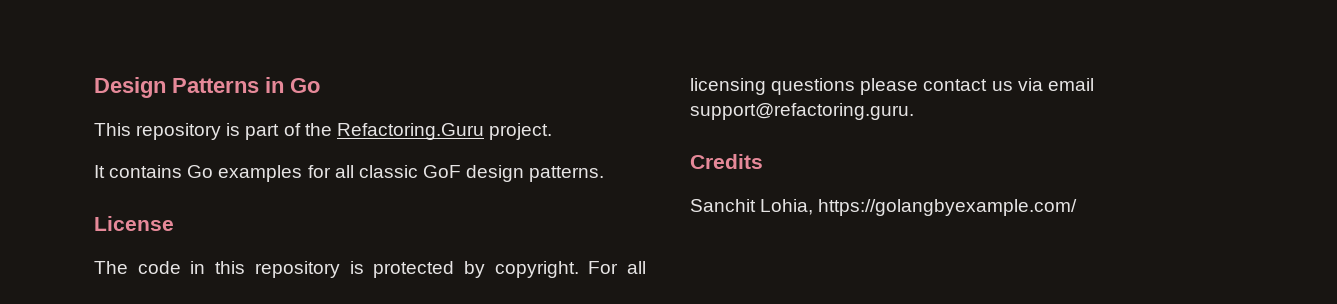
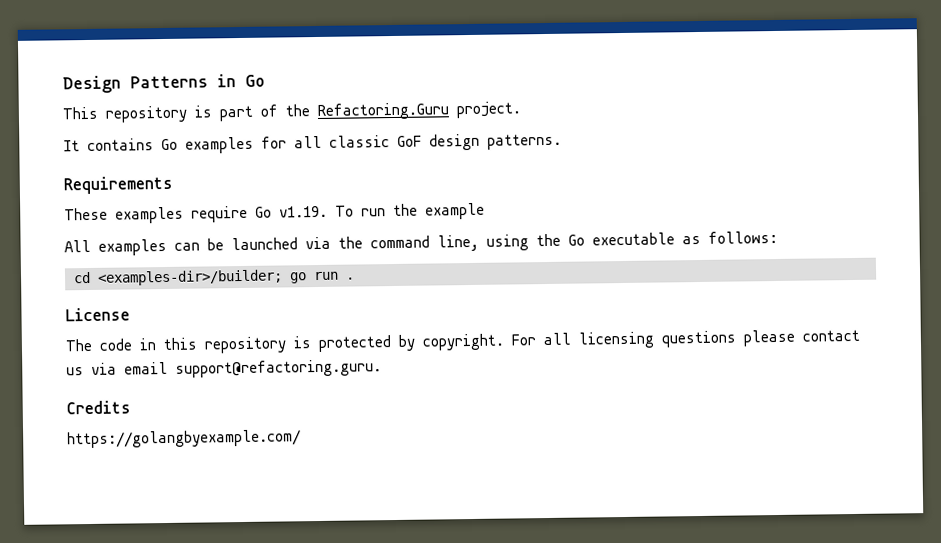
(605, 174) none -> [63,175,173,195] [64,202,485,224] [64,230,778,256] [73,269,355,286] // Requirements // These examples require Go v1.19. To run the example // All examples can be launched via the command line, using the Go executable as follows: // cd <examples-dir>/builder; go run .
[690,199,814,215] Sanchit Lohia, -> (131, 407) none

